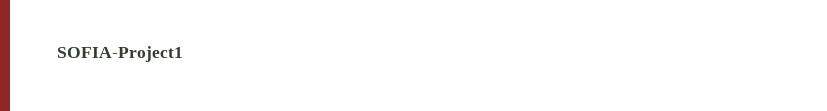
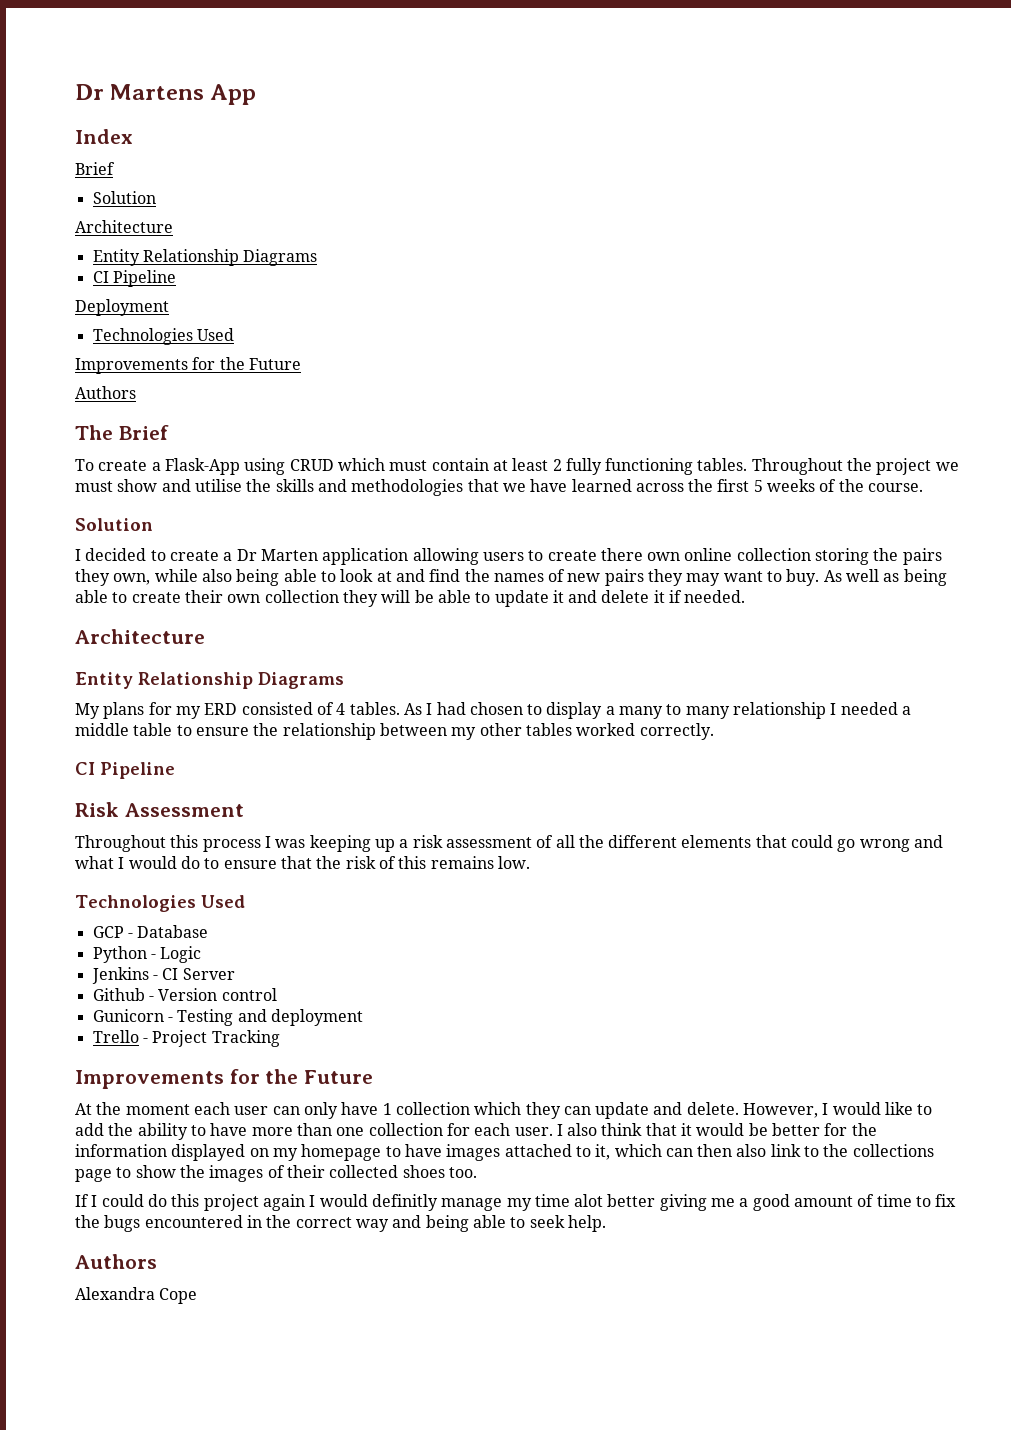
[57,46,183,62] SOFIA-Project1 -> [75,84,256,105] [75,129,133,144] [75,162,115,175] [92,191,156,204] [75,220,173,233] [92,249,318,266] [92,270,176,287] [75,299,169,316] [92,328,234,345] [75,357,301,374] [75,386,136,399] [75,425,169,440] [75,458,959,475] [75,479,924,496] [75,518,153,531] [75,548,942,565] [75,569,947,586] [75,590,746,607] [75,629,205,644] [75,672,344,689] [75,702,912,719] [75,723,714,740] [75,762,175,779] [75,802,244,817] [75,835,944,852] [75,856,530,869] [75,895,245,912] [92,925,209,938] [92,946,202,963] [91,967,235,984] [92,988,277,1001] [92,1009,363,1026] [92,1030,280,1047] [75,1069,374,1089] [75,1102,933,1119] [75,1123,877,1140] [75,1144,934,1161] [75,1165,477,1182] [75,1194,957,1211] [75,1215,606,1232] [75,1254,157,1269] [75,1287,198,1304] Dr Martens App // Index // Brief // Solution // Architecture // Entity Relationship Diagrams // CI Pipeline // Deployment // Technologies Used // Improvements for the Future // Authors // The Brief // To create a Flask-App using CRUD which must contain at least 2 fully functioning tables. Throughout the project we must show and utilise the skills and methodologies that we have learned across the first 5 weeks of the course. // Solution // I decided to create a Dr Marten application allowing users to create there own online collection storing the pairs they own, while also being able to look at and find the names of new pairs they may want to buy. As well as being able to create their own collection they will be able to update it and delete it if needed. // Architecture // Entity Relationship Diagrams // My plans for my ERD consisted of 4 tables. As I had chosen to display a many to many relationship I needed a middle table to ensure the relationship between my other tables worked correctly. // CI Pipeline // Risk Assessment // Throughout this process I was keeping up a risk assessment of all the different elements that could go wrong and what I would do to ensure that the risk of this remains low. // Technologies Used // GCP - Database // Python - Logic // Jenkins - CI Server // Github - Version control // Gunicorn - Testing and deployment // Trello - Project Tracking // Improvements for the Future // At the moment each user can only have 1 collection which they can update and delete. However, I would like to add the ability to have more than one collection for each user. I also think that it would be better for the information displayed on my homepage to have images attached to it, which can then also link to the collections page to show the images of their collected shoes too. // If I could do this project again I would definitly manage my time alot better giving me a good amount of time to fix the bugs encountered in the correct way and being able to seek help. // Authors // Alexandra Cope

